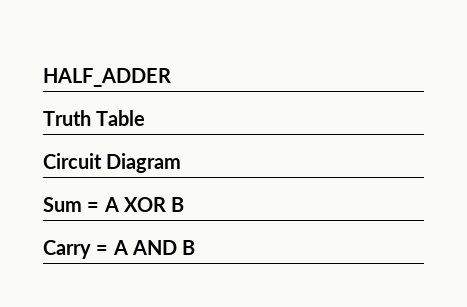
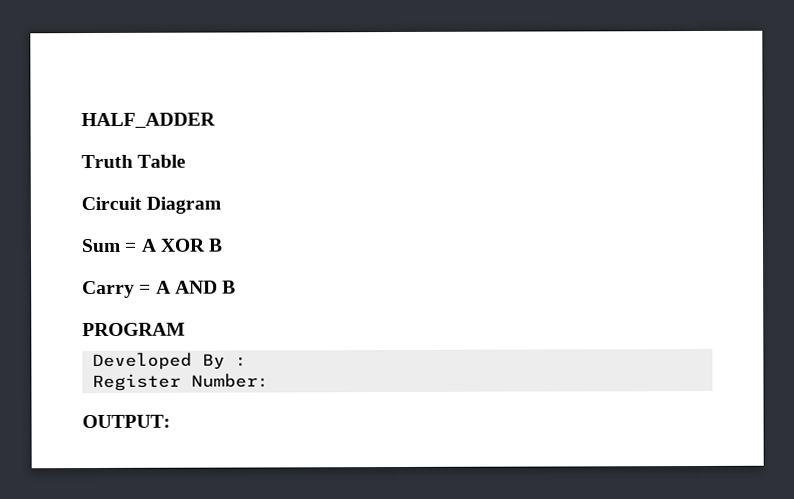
(196, 247) none -> [82,322,185,337] [92,352,248,371] [92,373,270,392] [82,414,171,429] // PROGRAM // Developed By : // Register Number: // OUTPUT:

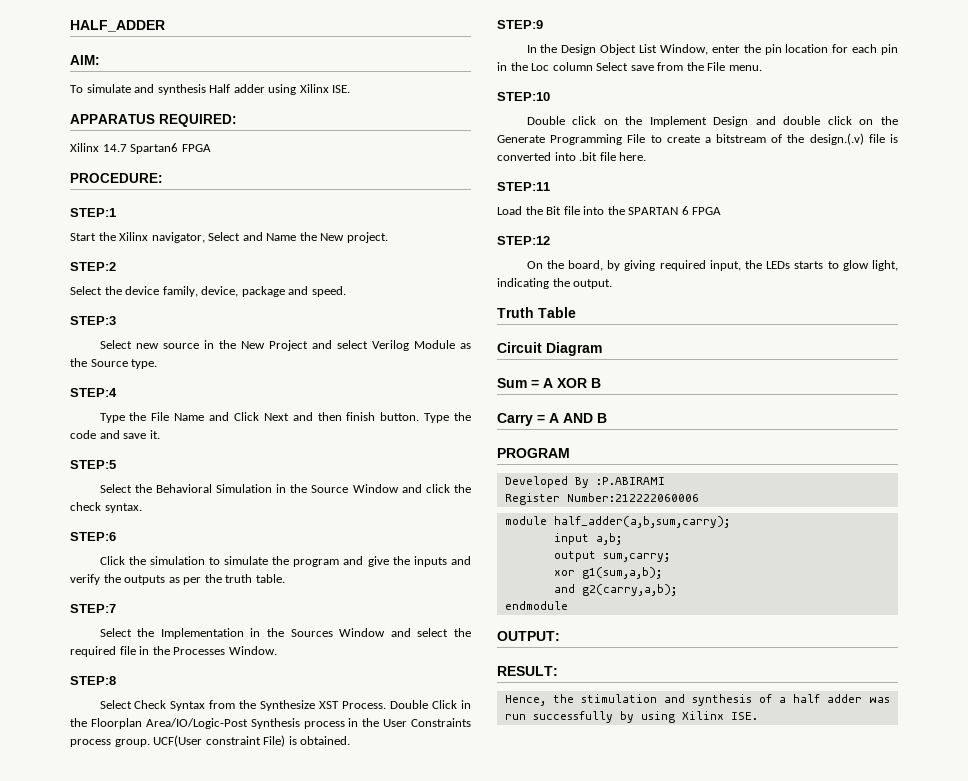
(216, 120) none -> [70,55,100,65] [70,84,351,95] [70,114,237,127] [70,143,211,154] [70,173,163,183] [70,208,116,217] [70,232,388,243] [70,262,116,271] [70,286,346,297] [70,316,116,325] [99,340,472,351] [70,358,158,369] [70,388,117,397] [99,412,471,423] [70,430,160,439] [70,460,116,469] [99,484,472,493] [70,502,142,513] [70,532,116,541] [99,556,471,567] [70,574,285,585] [70,604,116,613] [99,628,471,639] [70,646,277,657] [70,676,116,685] [99,700,472,711] [70,718,471,729] [70,735,351,747] [497,20,543,29] [526,44,898,55] [497,62,762,71] [497,92,550,101] [526,116,898,127] [497,133,898,145] [497,152,647,161] [497,182,550,191] [497,206,722,215] [497,236,550,245] [526,260,898,271] [497,278,613,289] // AIM: // To simulate and synthesis Half adder using Xilinx ISE. // APPARATUS REQUIRED: // Xilinx 14.7 Spartan6 FPGA // PROCEDURE: // STEP:1 // Start the Xilinx navigator, Select and Name the New project. // STEP:2 // Select the device family, device, package and speed. // STEP:3 // Select new source in the New Project and select Verilog Module as the Source type. // STEP:4 // Type the File Name and Click Next and then finish button. Type the code and save it. // STEP:5 // Select the Behavioral Simulation in the Source Window and click the check syntax. // STEP:6 // Click the simulation to simulate the program and give the inputs and verify the outputs as per the truth table. // STEP:7 // Select the Implementation in the Sources Window and select the required file in the Processes Window. // STEP:8 // Select Check Syntax from the Synthesize XST Process. Double Click in the Floorplan Area/IO/Logic-Post Synthesis process in the User Constraints process group. UCF(User constraint File) is obtained. // STEP:9 // In the Design Object List Window, enter the pin location for each pin in the Loc column Select save from the File menu. // STEP:10 // Double click on the Implement Design and double click on the Generate Programming File to create a bitstream of the design.(.v) file is converted into .bit file here. // STEP:11 // Load the Bit file into the SPARTAN 6 FPGA // STEP:12 // On the board, by giving required input, the LEDs starts to glow light, indicating the output.
[235,356,248,367] : -> [595,477,665,485] :P.ABIRAMI
[191,373,270,388] [82,414,171,429] Number: // OUTPUT: -> [566,493,699,502] [504,516,730,528] [553,533,622,545] [553,551,670,562] [553,567,662,579] [553,584,677,596] [504,601,568,610] [497,631,560,641] [497,666,558,676] [504,694,890,706] [504,711,758,723] Number:212222060006 // module half_adder(a,b,sum,carry); // input a,b; // output sum,carry; // xor g1(sum,a,b); // and g2(carry,a,b); // endmodule // OUTPUT: // RESULT: // Hence, the stimulation and synthesis of a half adder was run successfully by using Xilinx ISE.

